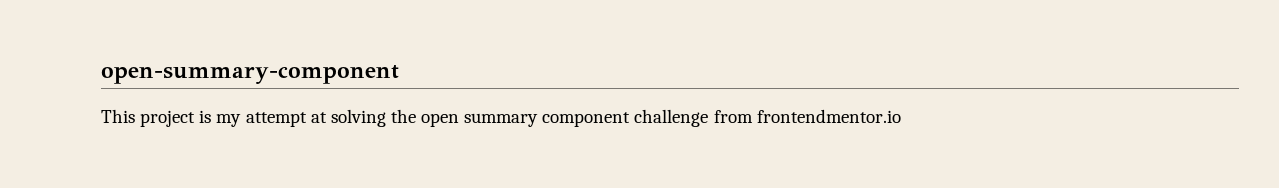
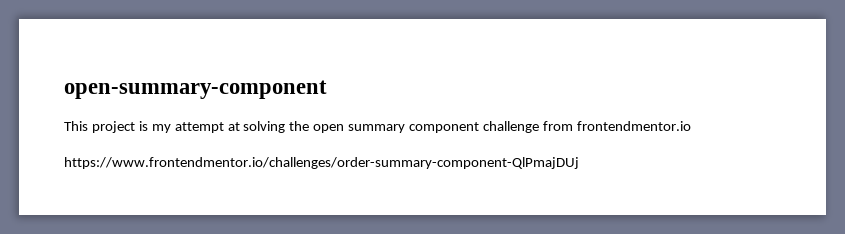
(901, 116) none -> [64,157,579,169] // https://www.frontendmentor.io/challenges/order-summary-component-QlPmajDUj

